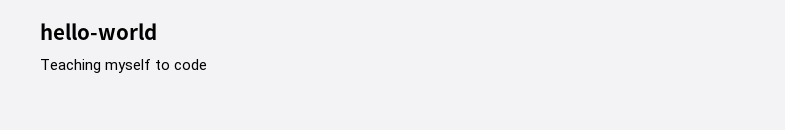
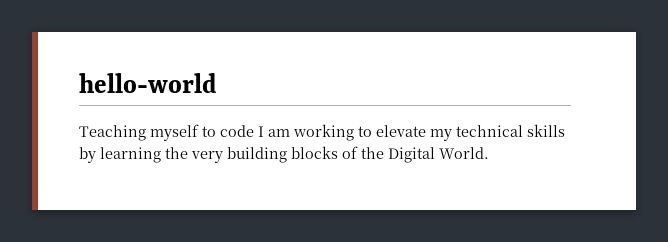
(208, 64) none -> [258,124,565,141] [79,146,489,163] I am working to elevate my technical skills by learning the very building blocks of the Digital World.

